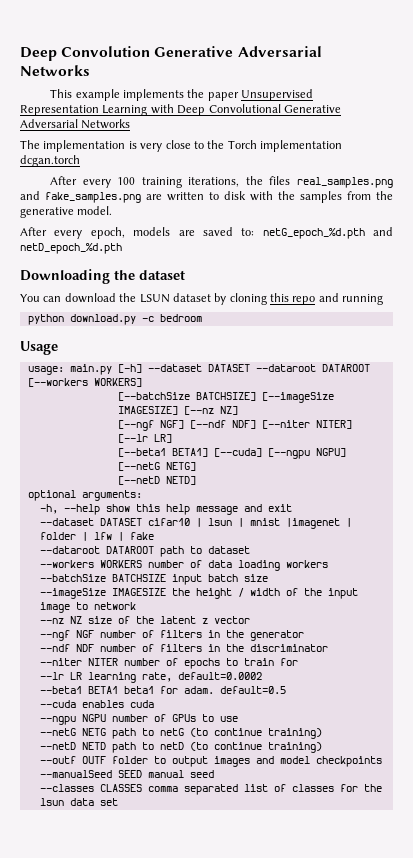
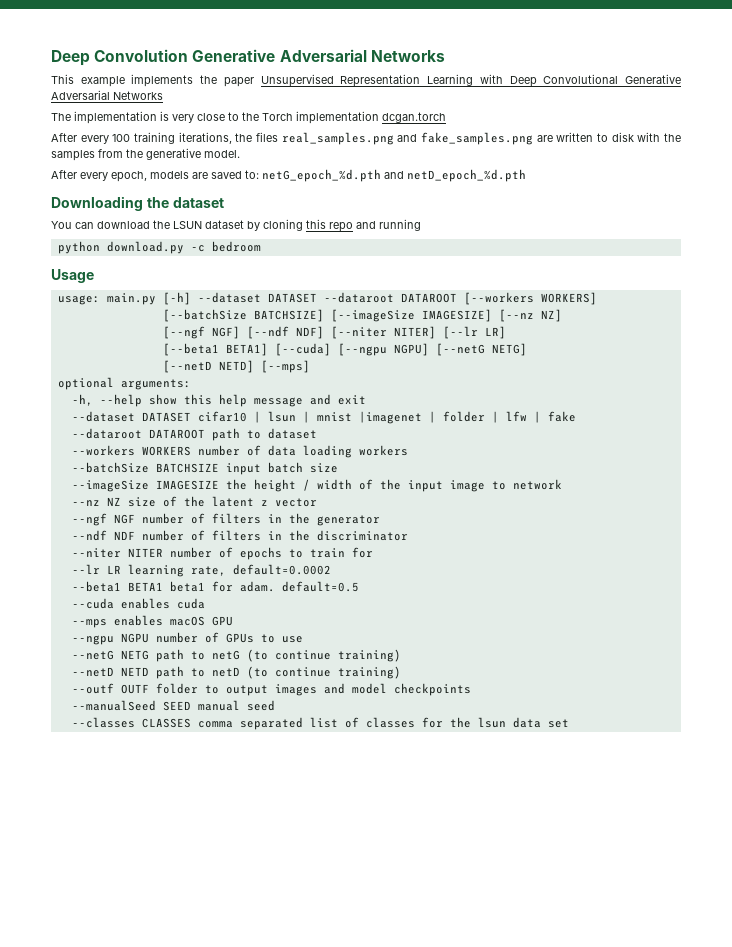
(196, 480) none -> [260,360,310,373] [--mps]
(154, 704) none -> [71,615,233,628] // --mps enables macOS GPU

